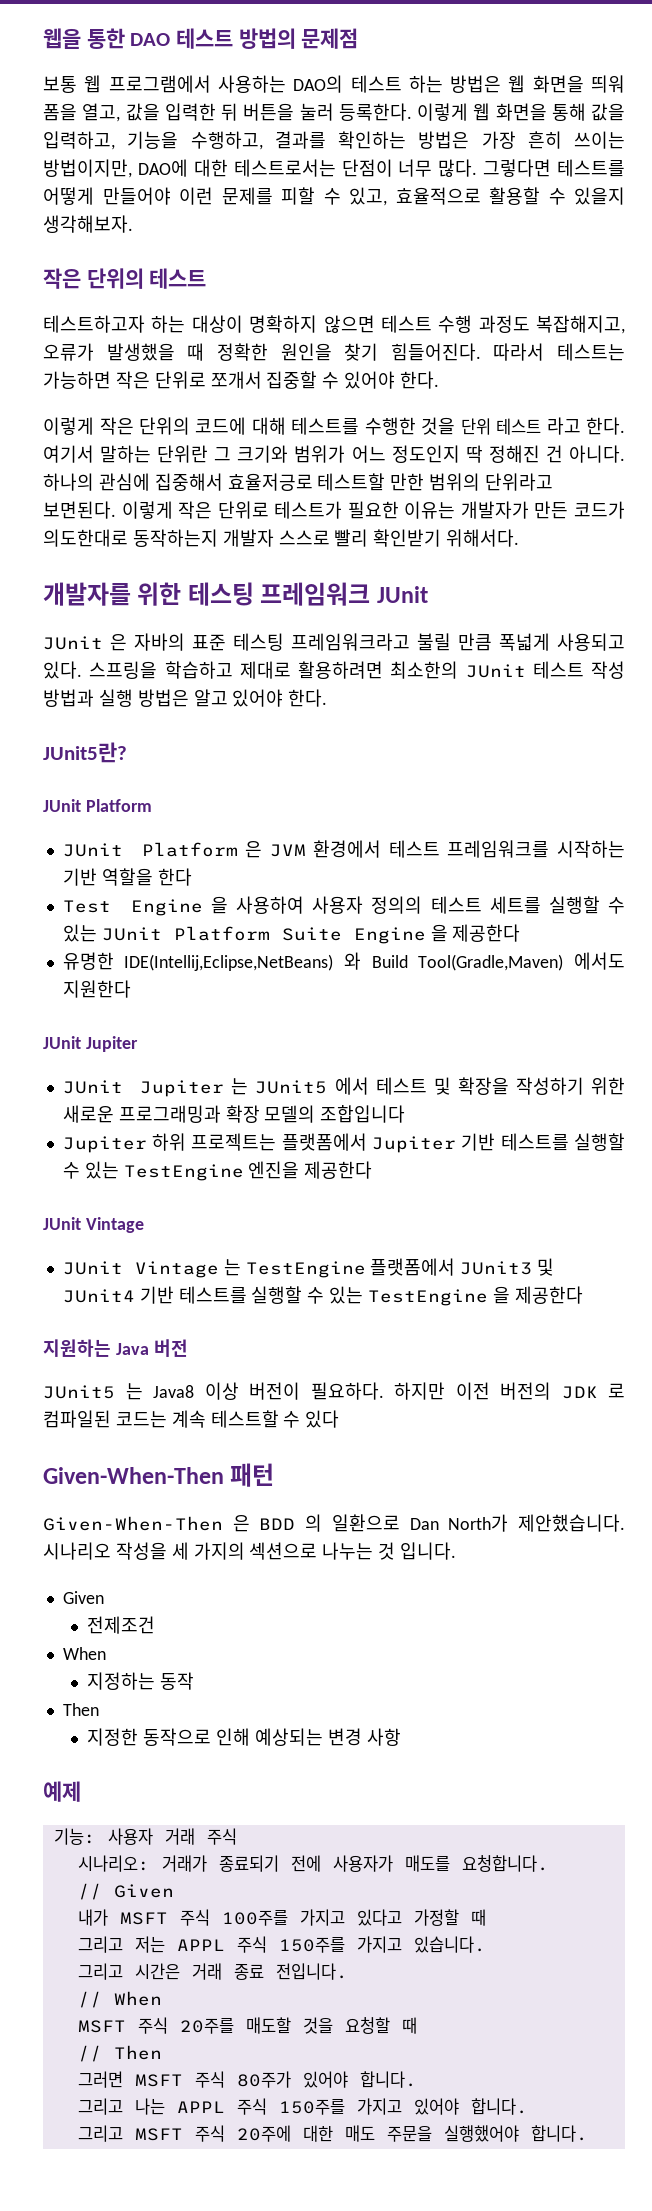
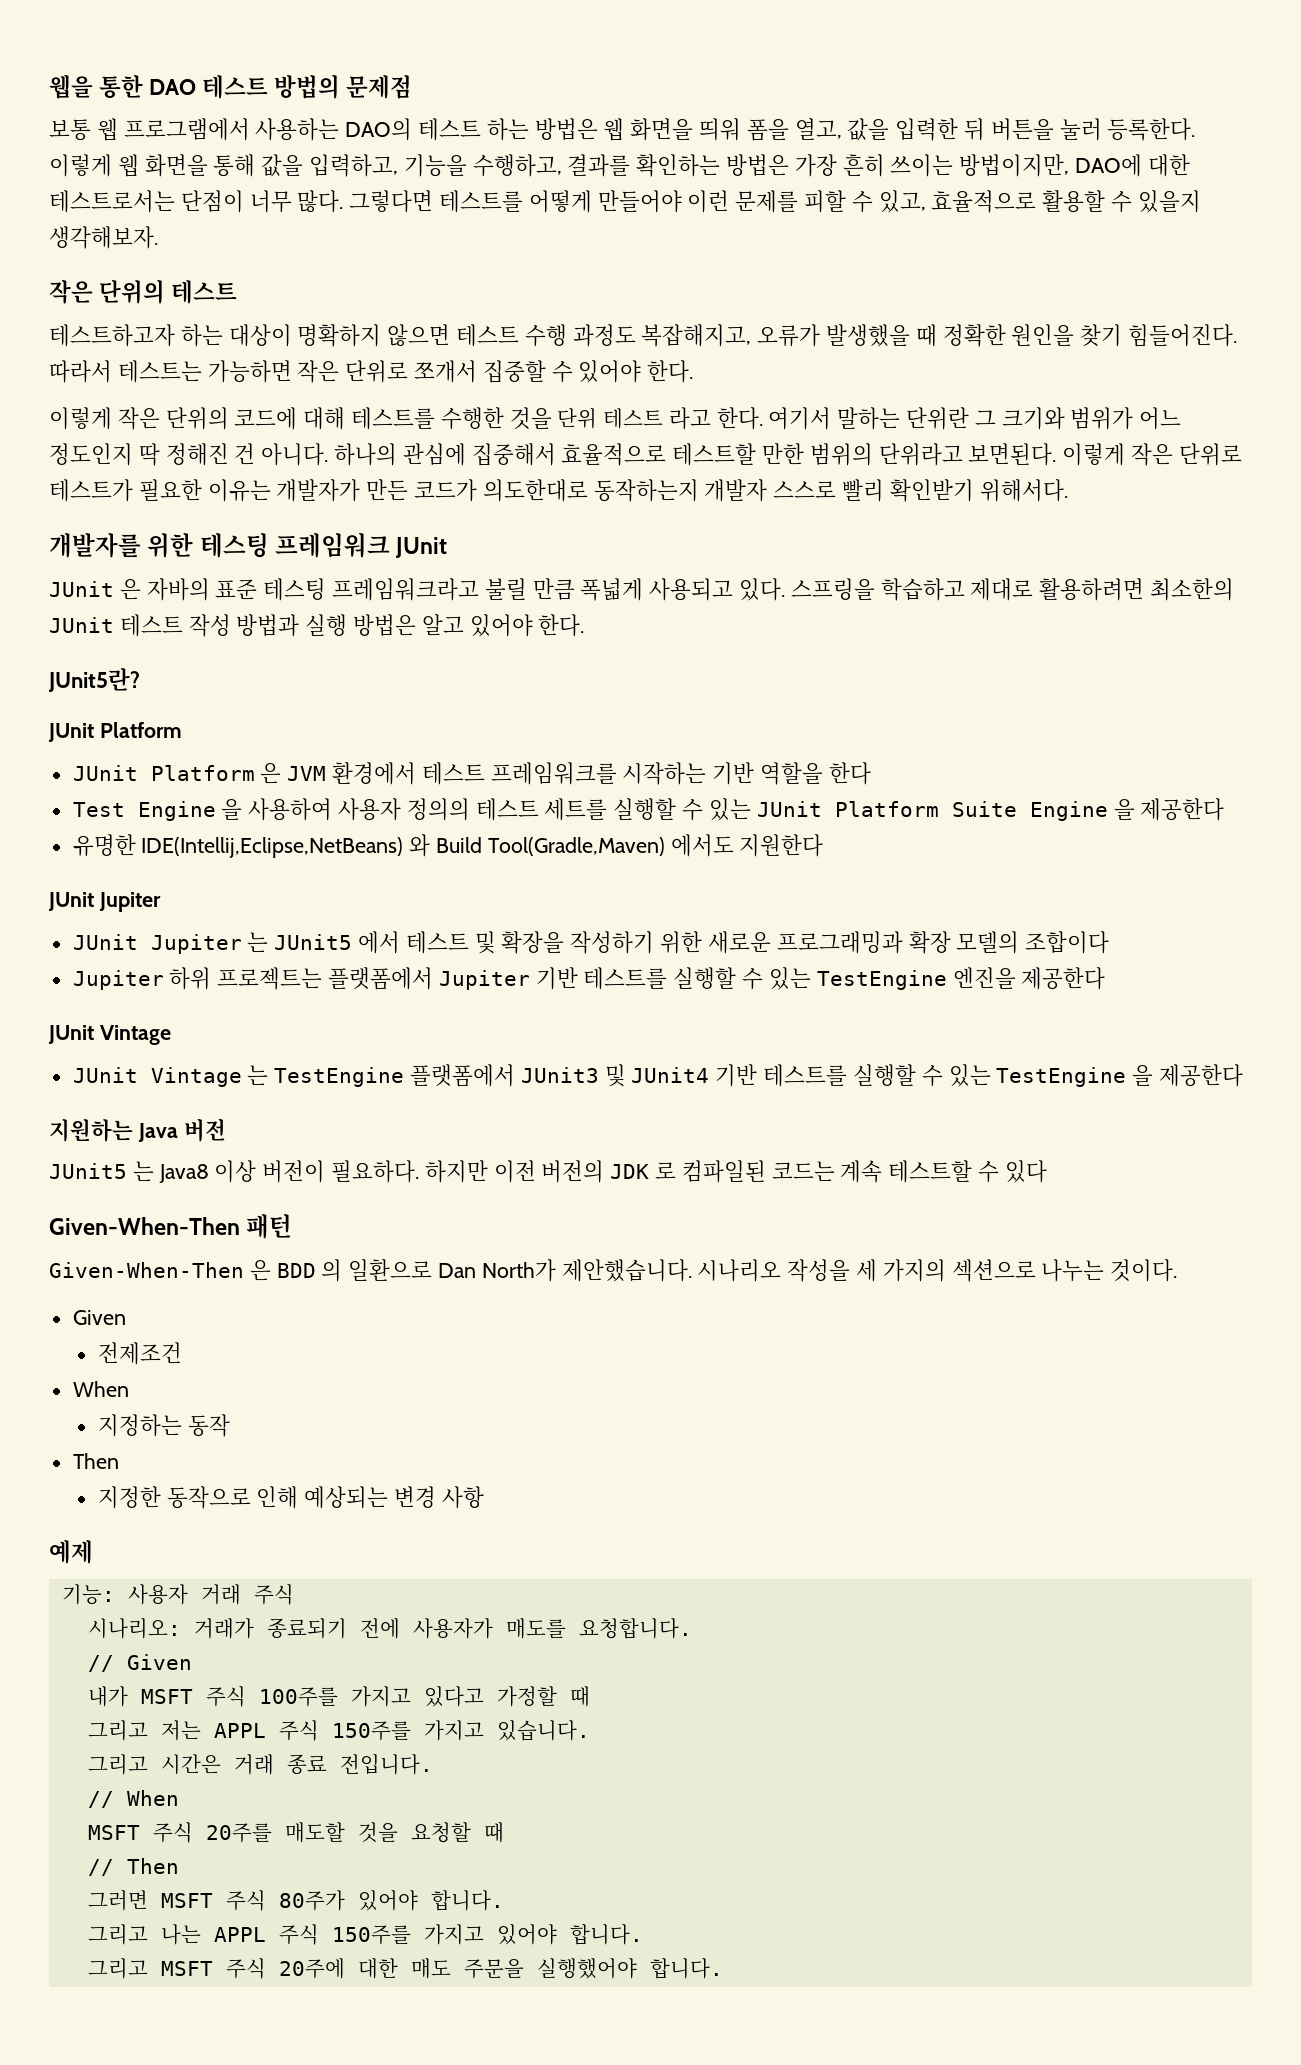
[227,473,313,491] 효율저긍로 -> [561,443,667,466] 효율적으로
[320,1105,406,1123] 조합입니다 -> [1025,931,1110,954] 조합이다
[378,1542,457,1560] 것 입니다. -> [1110,1259,1178,1282] 것이다.

